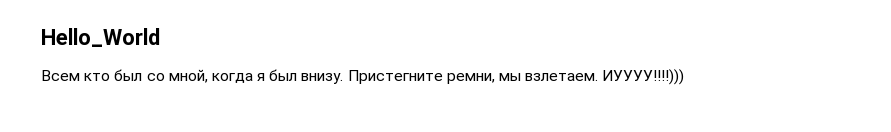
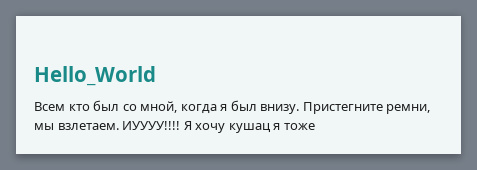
[602,69,685,85] ИУУУУ!!!!))) -> [122,121,315,133] ИУУУУ!!!! Я хочу кушац я тоже

